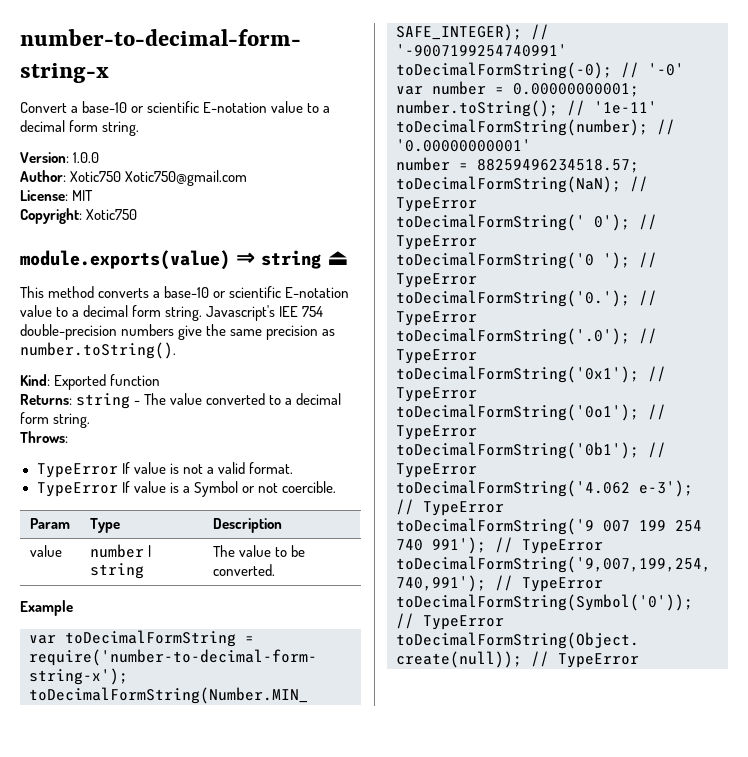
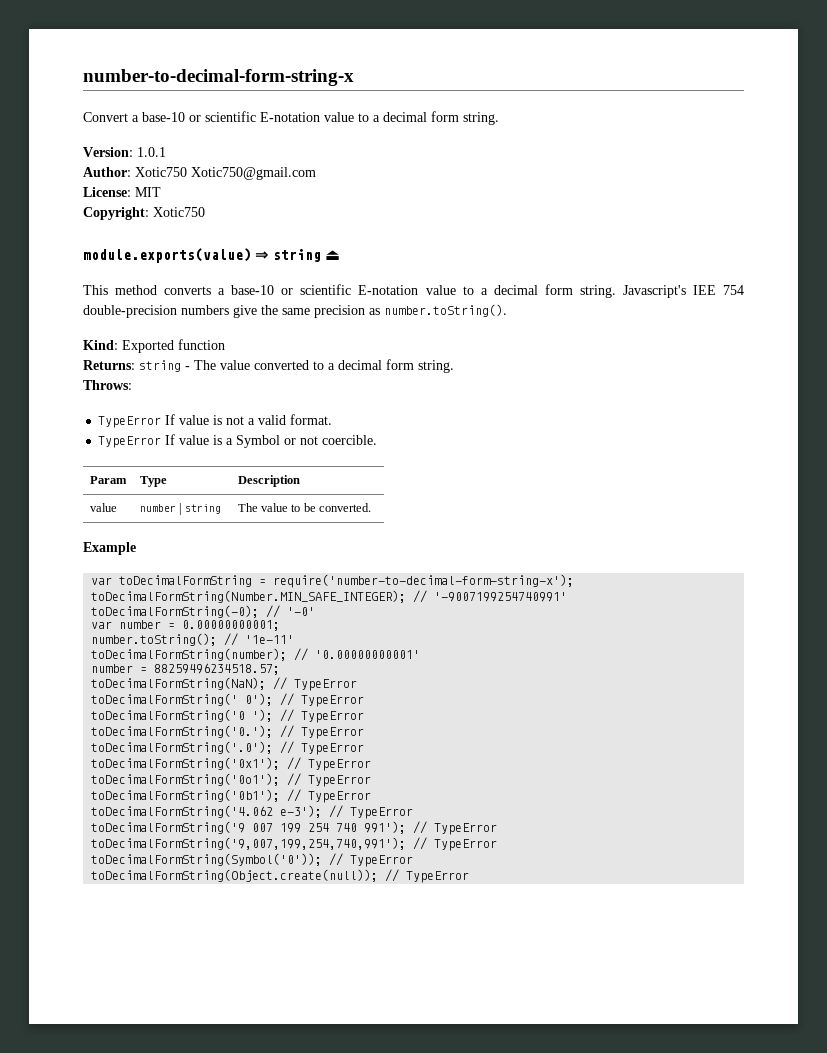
[73,152,100,163] 1.0.0 -> [137,147,166,157] 1.0.1

